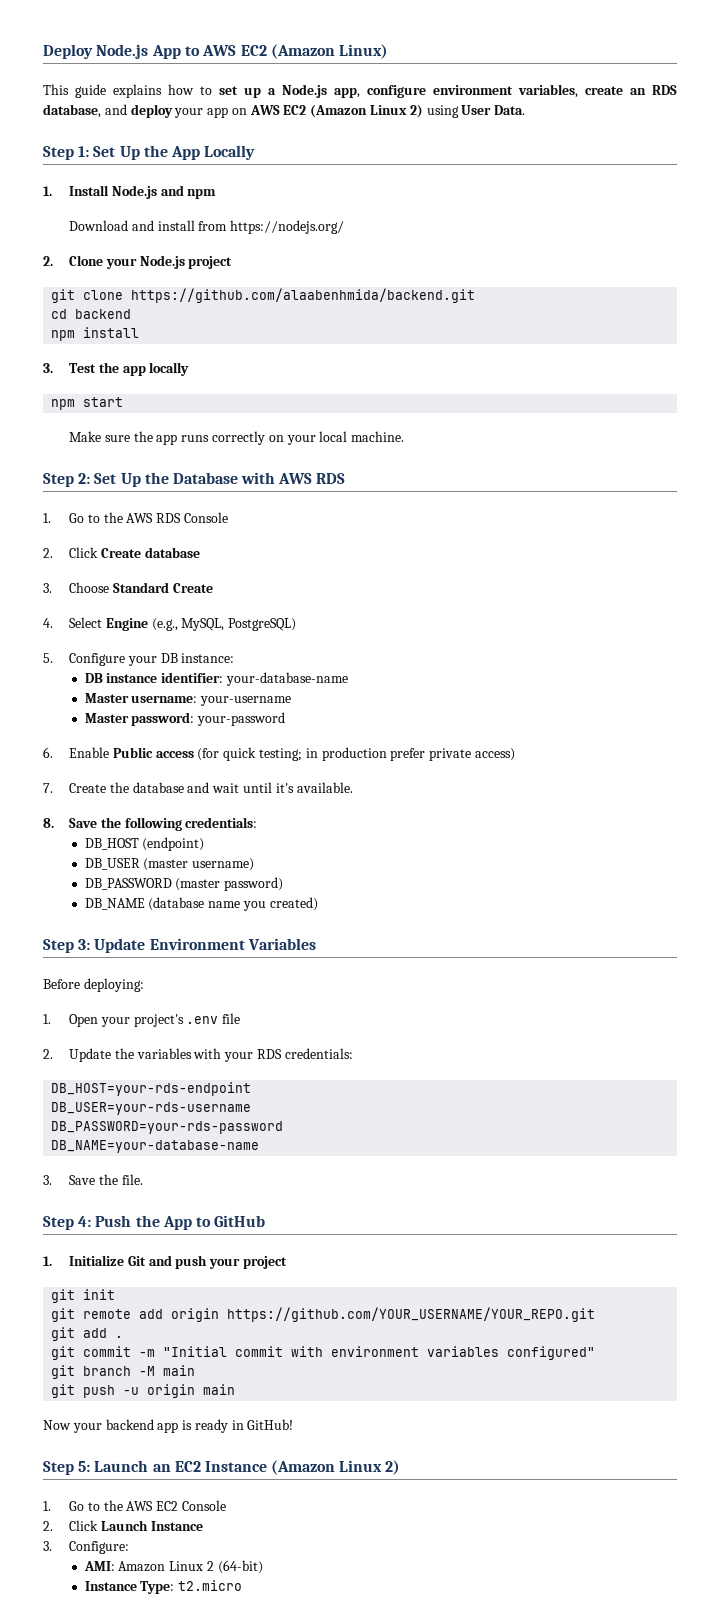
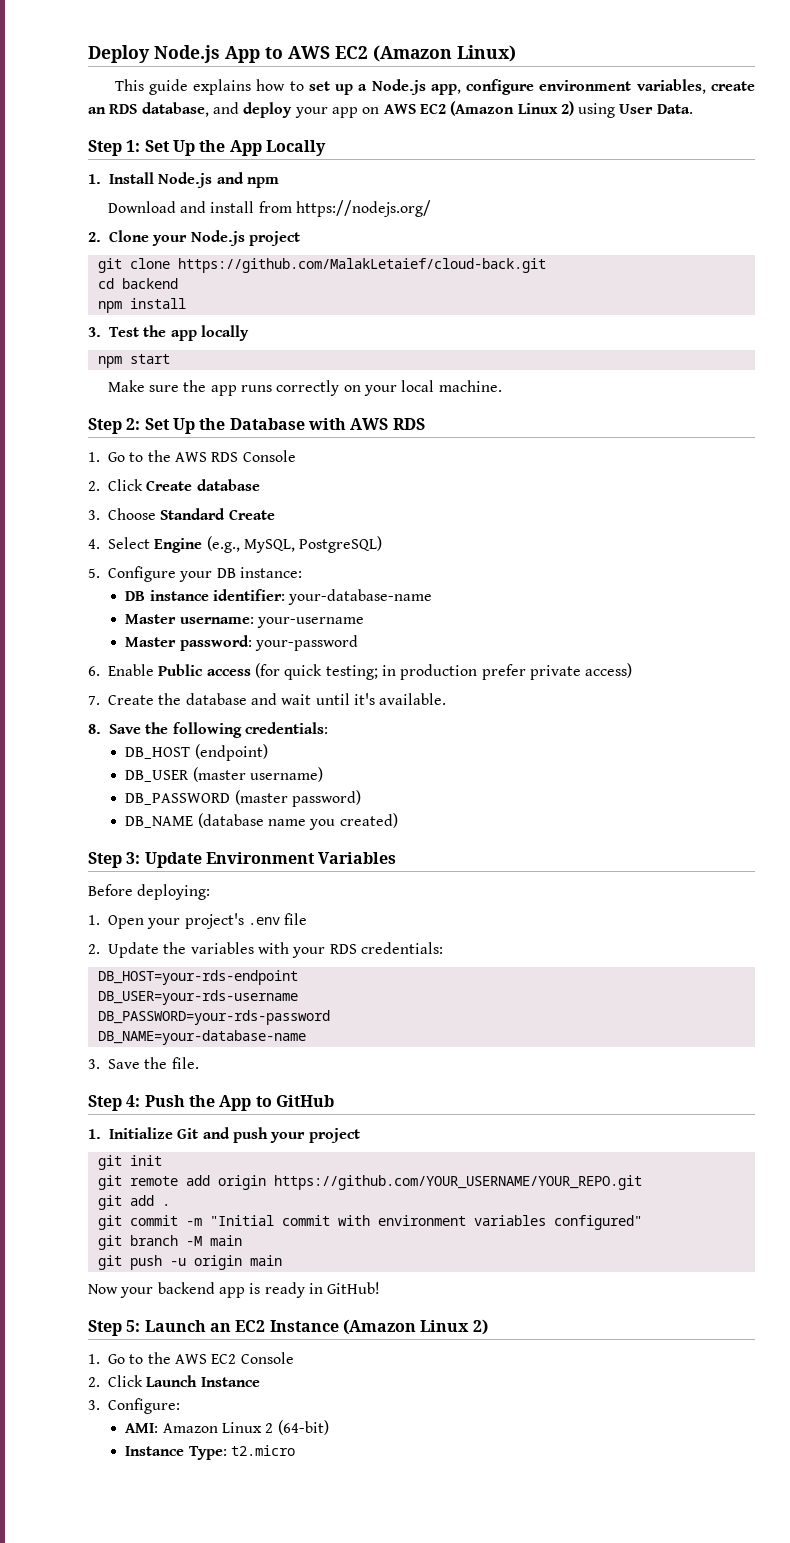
[131,288,476,303] https://github.com/alaabenhmida/backend.git -> [177,258,546,273] https://github.com/MalakLetaief/cloud-back.git

